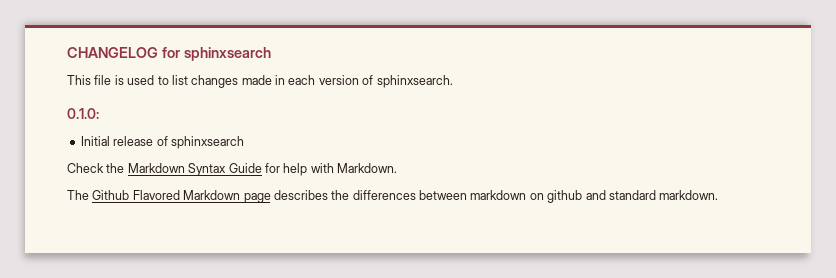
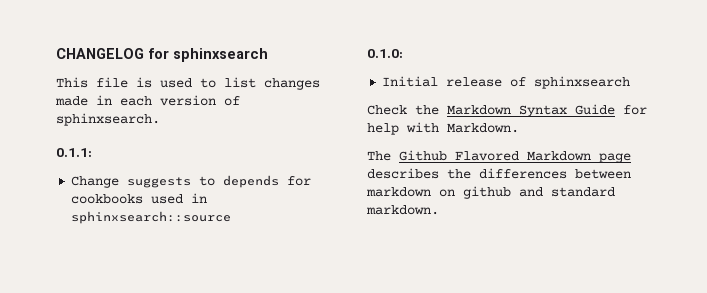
(453, 81) none -> [56,148,92,157] [71,175,312,188] [71,193,208,204] [71,211,232,224] // 0.1.1: // Change suggests to depends for cookbooks used in sphinxsearch::source

